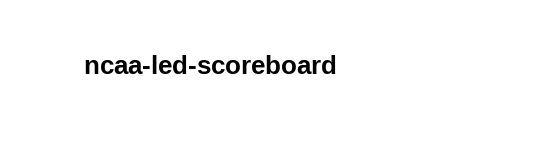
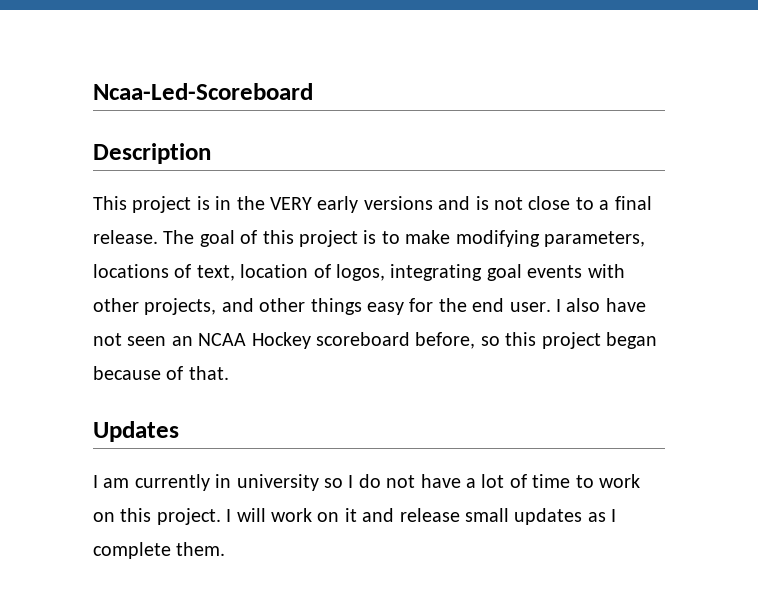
[84,55,337,74] ncaa-led-scoreboard -> [93,83,313,100] [93,143,211,164] [93,196,652,213] [93,230,645,247] [93,264,625,281] [93,298,646,315] [93,332,657,349] [93,366,229,380] [93,421,179,442] [93,474,640,491] [93,508,617,525] [93,542,226,559] Ncaa-Led-Scoreboard // Description // This project is in the VERY early versions and is not close to a final release. The goal of this project is to make modifying parameters, locations of text, location of logos, integrating goal events with other projects, and other things easy for the end user. I also have not seen an NCAA Hockey scoreboard before, so this project began because of that. // Updates // I am currently in university so I do not have a lot of time to work on this project. I will work on it and release small updates as I complete them.

